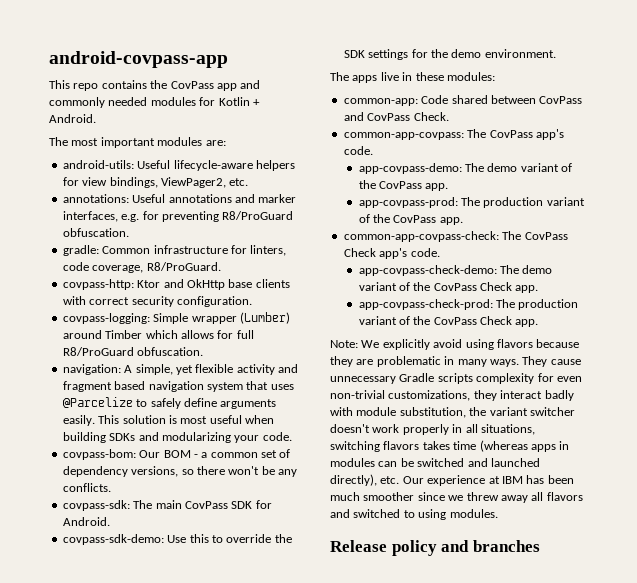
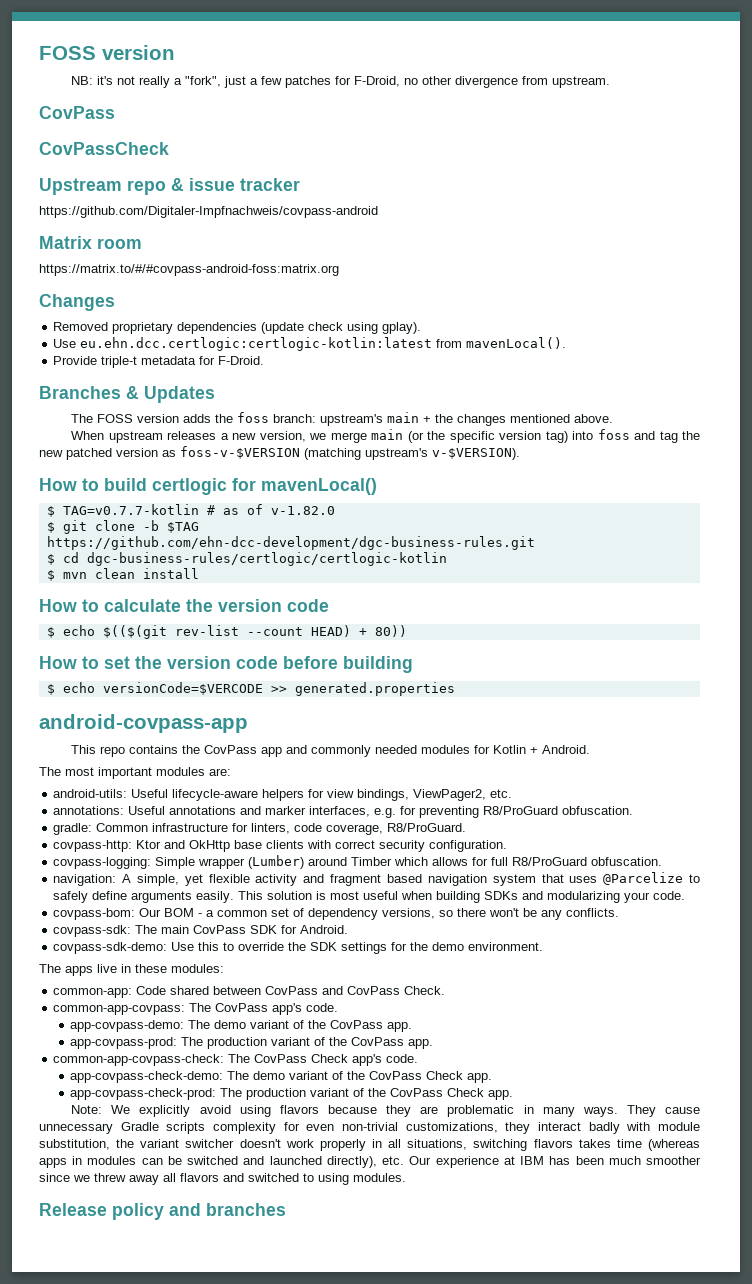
(49, 59) none -> [39,45,175,60] [71,76,611,88] [39,106,115,119] [39,142,169,155] [39,178,300,195] [39,206,378,218] [39,236,142,249] [39,264,339,276] [39,294,115,311] [53,322,422,334] [53,337,567,351] [53,356,265,368] [39,386,215,403] [71,412,614,426] [71,429,700,443] [39,446,520,460] [39,478,377,495] [46,504,335,517] [46,520,199,534] [46,536,535,550] [46,552,447,566] [46,568,199,581] [39,599,329,612] [46,625,407,639] [39,656,413,673] [46,682,455,696] FOSS version // NB: it's not really a "fork", just a few patches for F-Droid, no other divergence from upstream. // CovPass // CovPassCheck // Upstream repo & issue tracker // https://github.com/Digitaler-Impfnachweis/covpass-android // Matrix room // https://matrix.to/#/#covpass-android-foss:matrix.org // Changes // Removed proprietary dependencies (update check using gplay). // Use eu.ehn.dcc.certlogic:certlogic-kotlin:latest from mavenLocal(). // Provide triple-t metadata for F-Droid. // Branches & Updates // The FOSS version adds the foss branch: upstream's main + the changes mentioned above. // When upstream releases a new version, we merge main (or the specific version tag) into foss and tag the new patched version as foss-v-$VERSION (matching upstream's v-$VERSION). // How to build certlogic for mavenLocal() // $ TAG=v0.7.7-kotlin # as of v-1.82.0 // $ git clone -b $TAG https://github.com/ehn-dcc-development/dgc-business-rules.git // $ cd dgc-business-rules/certlogic/certlogic-kotlin // $ mvn clean install // How to calculate the version code // $ echo $(($(git rev-list --count HEAD) + 80)) // How to set the version code before building // $ echo versionCode=$VERCODE >> generated.properties //

